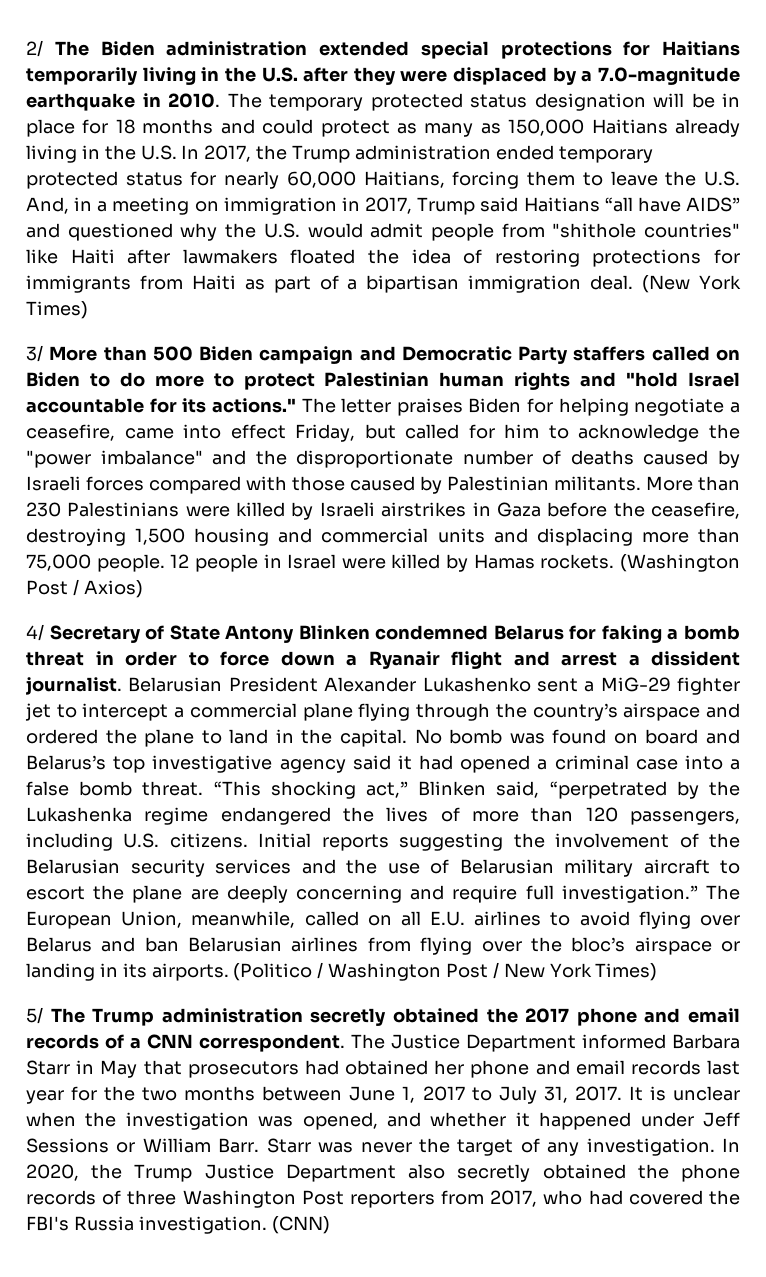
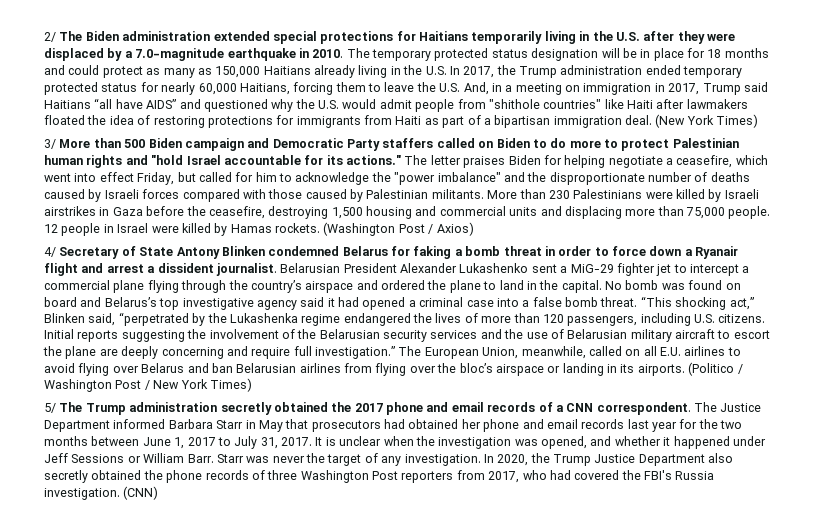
[124,428,174,439] came -> [735,155,768,165] [44,173,71,182] which went

